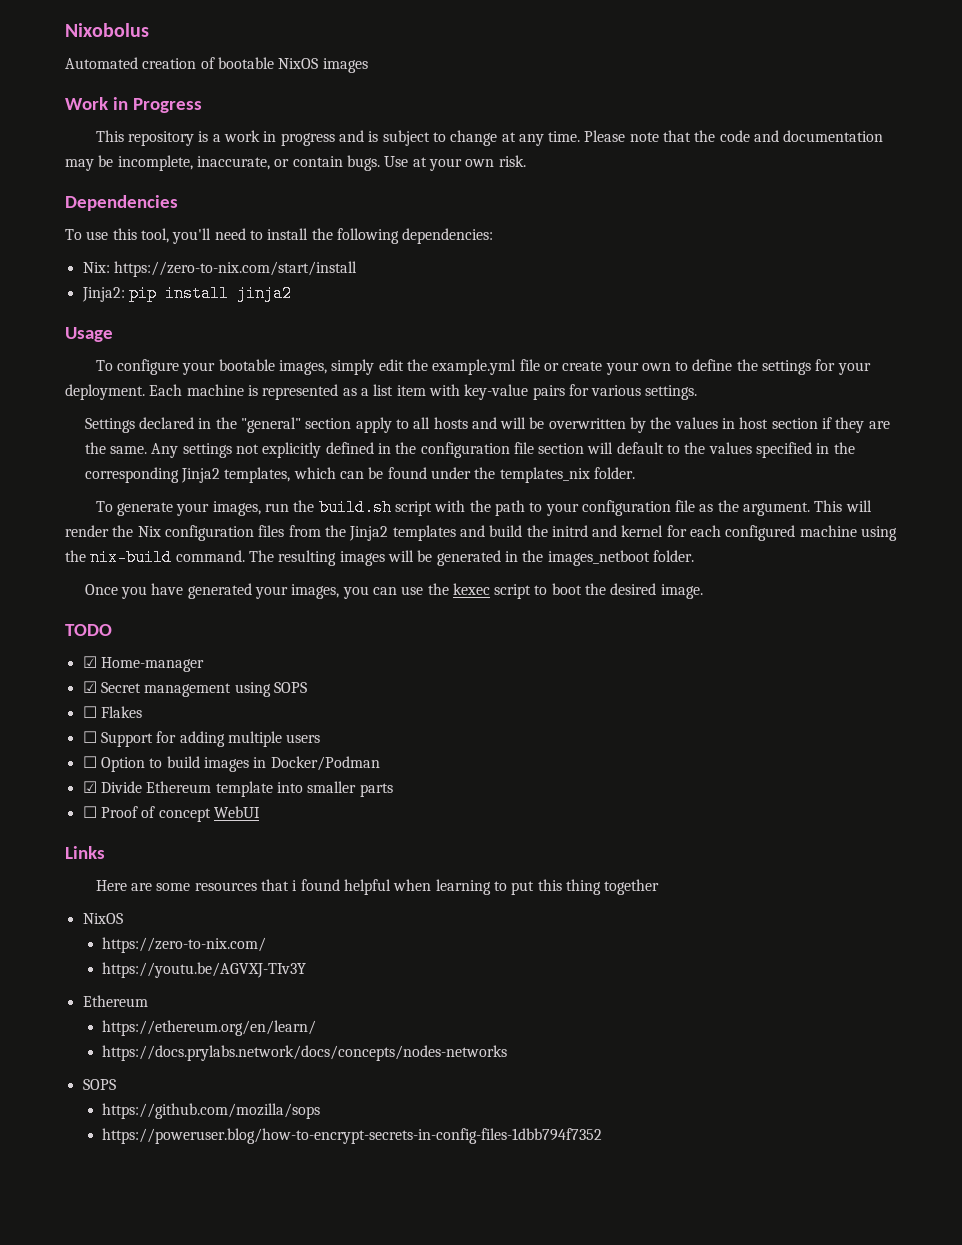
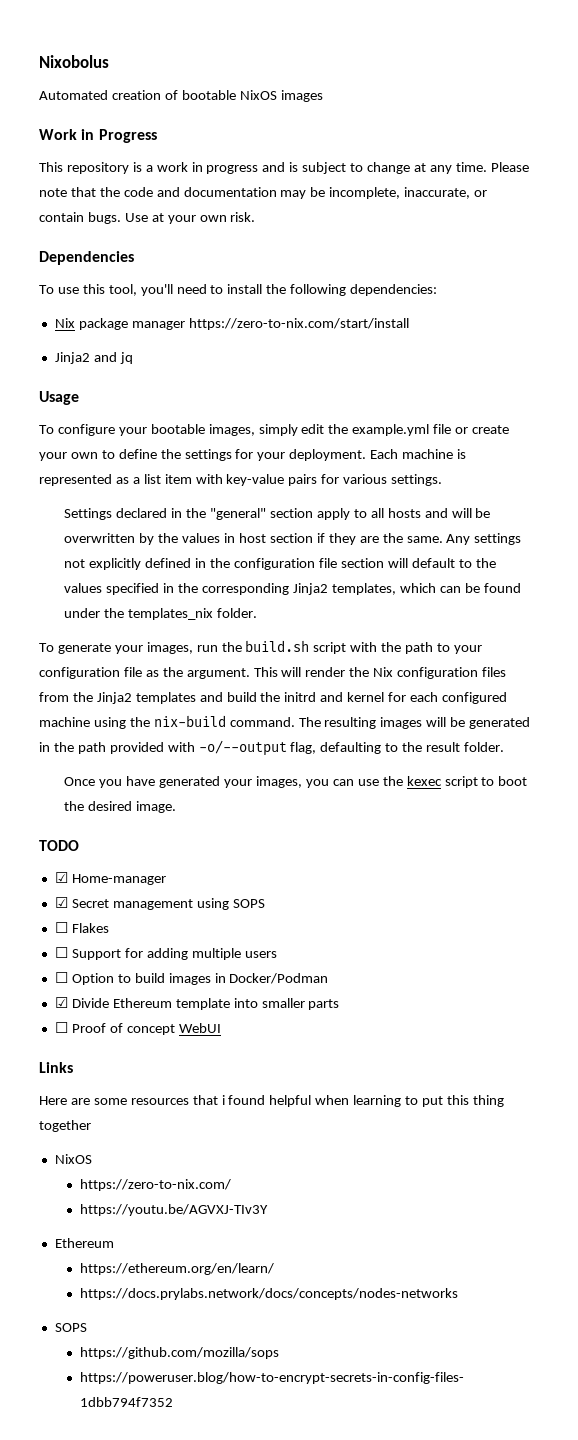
[82,261,357,277] [81,285,292,302] Nix: https://zero-to-nix.com/start/install // Jinja2: pip install jinja2 -> [54,318,409,330] [54,352,133,364] Nix package manager https://zero-to-nix.com/start/install // Jinja2 and jq
[547,550,650,566] images_netboot -> [77,740,461,756] path provided with -o/--output flag, defaulting to the result

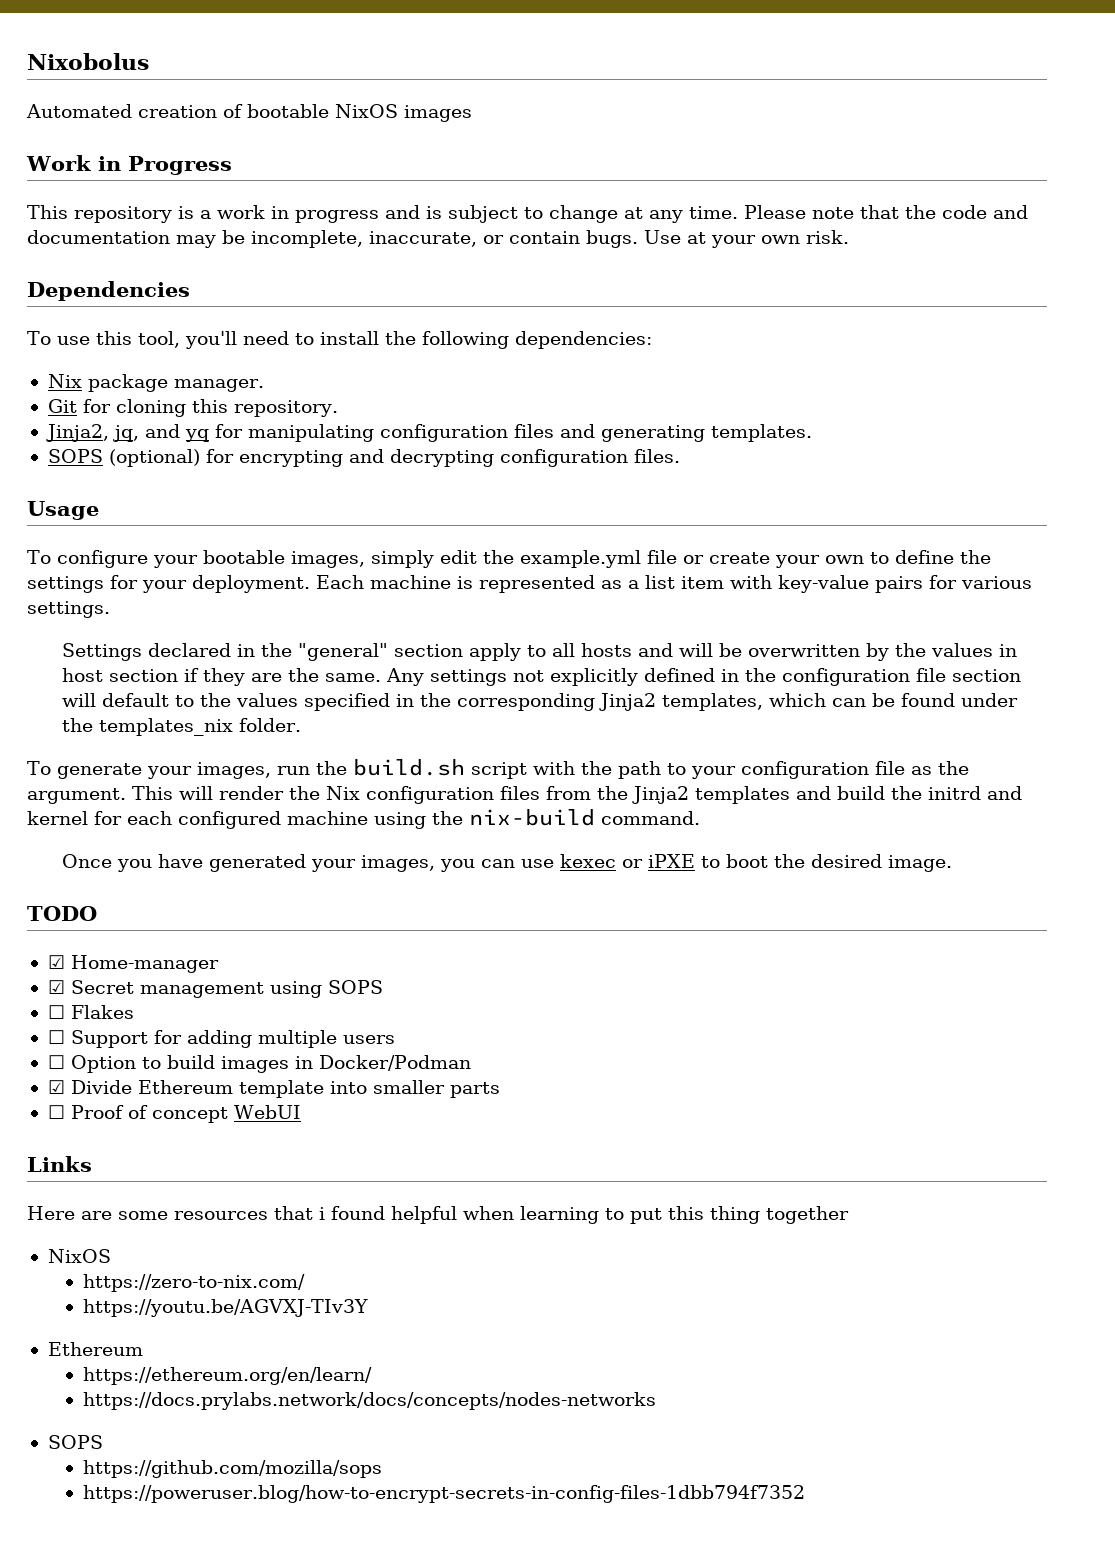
[131,318,409,330] [54,352,133,364] manager https://zero-to-nix.com/start/install // Jinja2 and jq -> [173,379,264,392] [47,399,338,417] [45,424,812,442] [47,449,680,467] manager. // Git for cloning this repository. // Jinja2, jq, and yq for manipulating configuration files and generating templates. // SOPS (optional) for encrypting and decrypting configuration files.
[298,717,531,729] [39,740,505,756] The resulting images will be generated in the path provided with -o/--output flag, defaulting to the result folder. -> (700, 818) none
[382,776,478,788] the kexec script -> [560,854,696,868] kexec or iPXE

